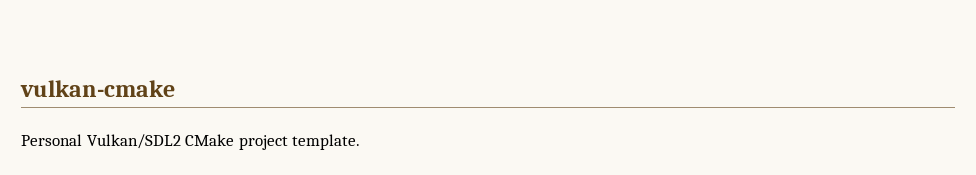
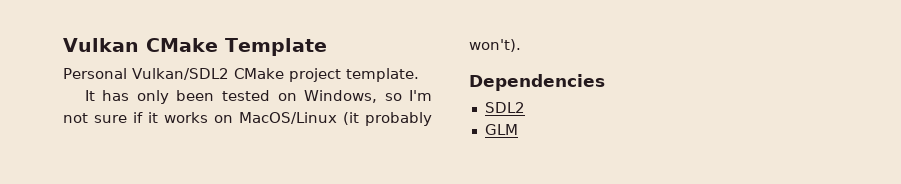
[20,80,175,97] vulkan-cmake -> [63,38,327,56] Vulkan CMake Template
(361, 142) none -> [84,90,432,104] [63,112,432,126] [469,39,521,52] [469,74,605,91] [484,102,525,113] [484,124,518,135] // It has only been tested on Windows, so I'm not sure if it works on MacOS/Linux (it probably won't). // Dependencies // SDL2 // GLM

